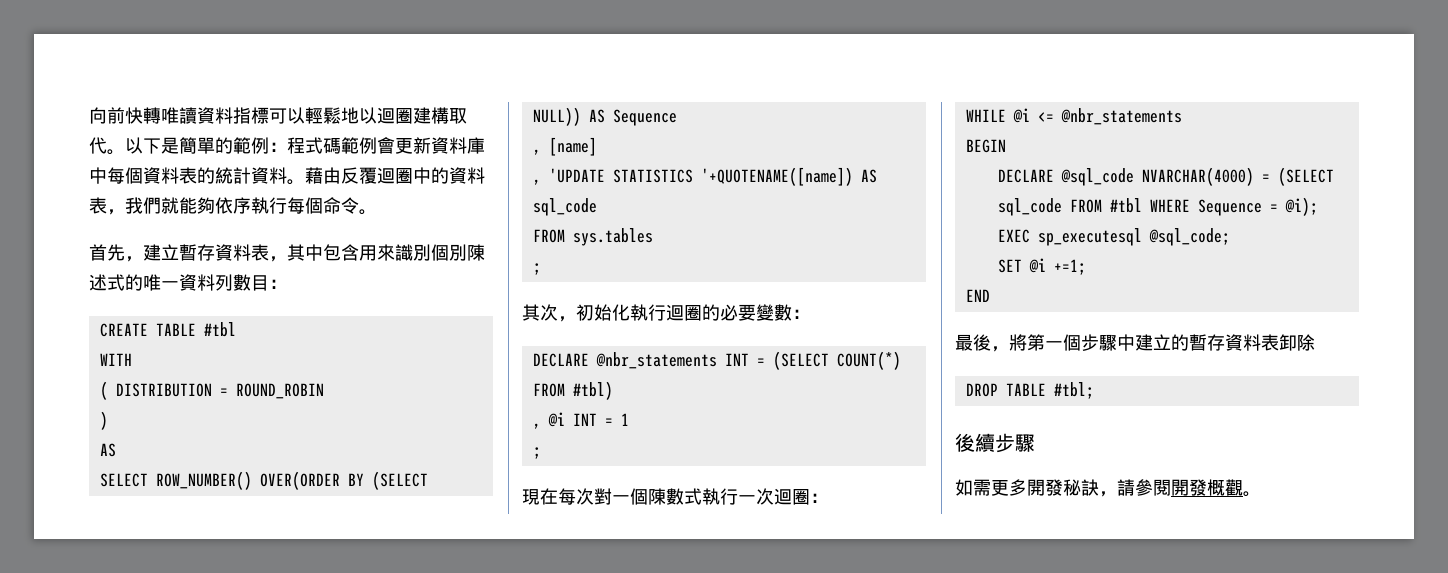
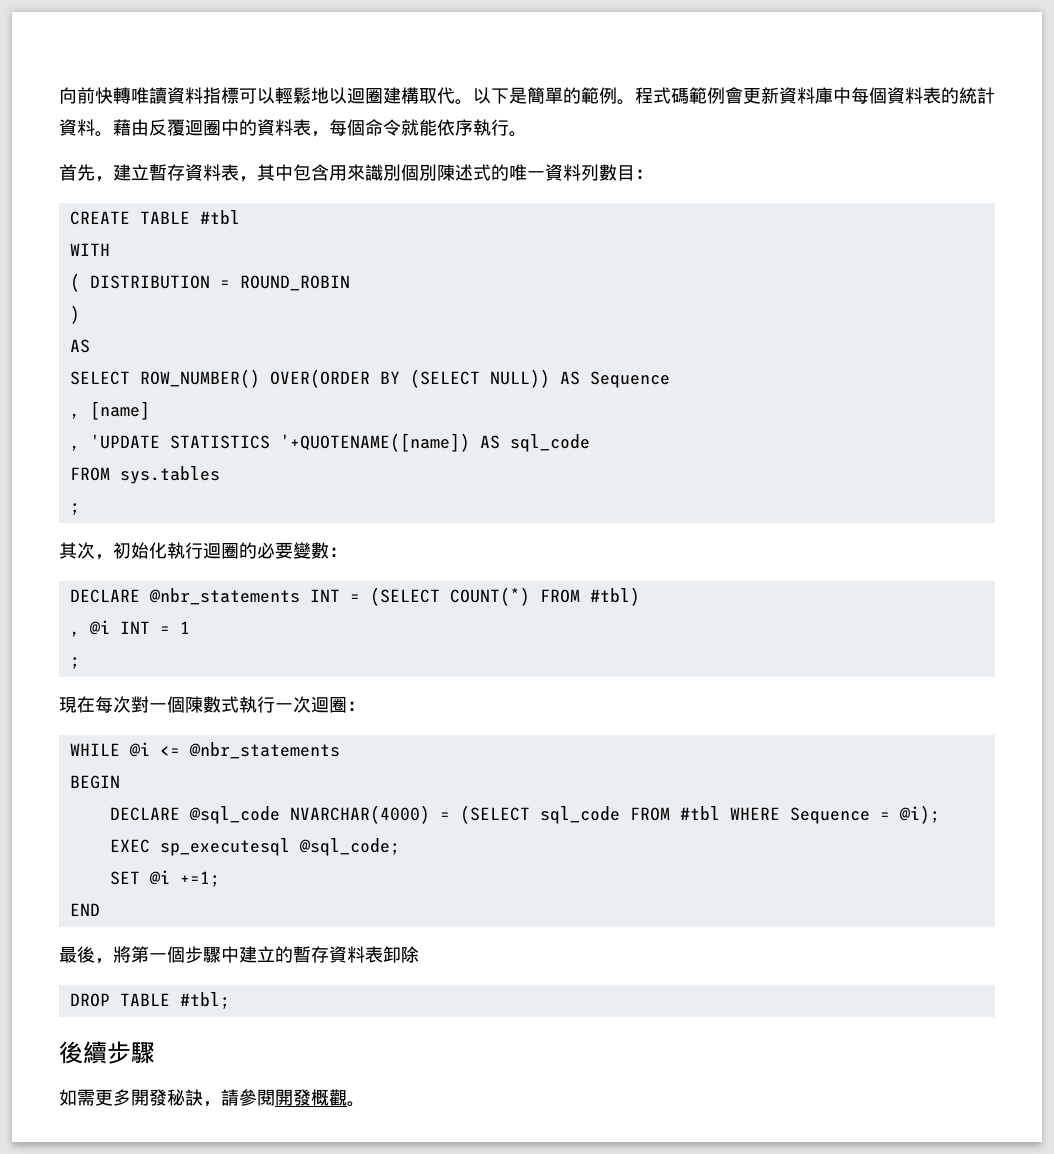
[269,142,287,152] ： -> [617,99,635,105] 。
[125,197,359,214] 我們就能夠依序執行每個命令 -> [329,119,509,136] 每個命令就能依序執行

